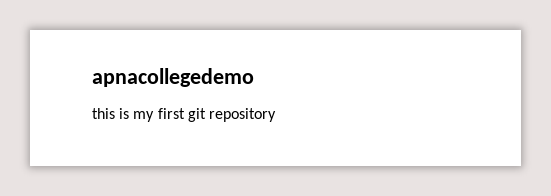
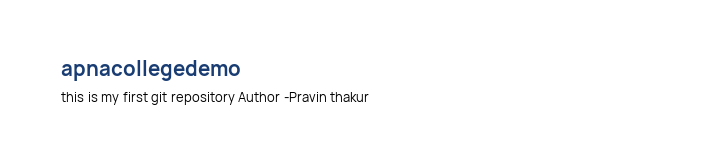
(276, 115) none -> [238,92,370,102] Author -Pravin thakur

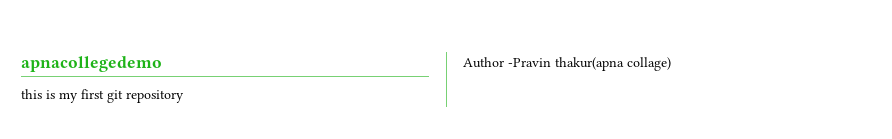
(235, 98) none -> (184, 96) //
[330,92,370,102] thakur -> [555,57,671,71] thakur(apna collage)

